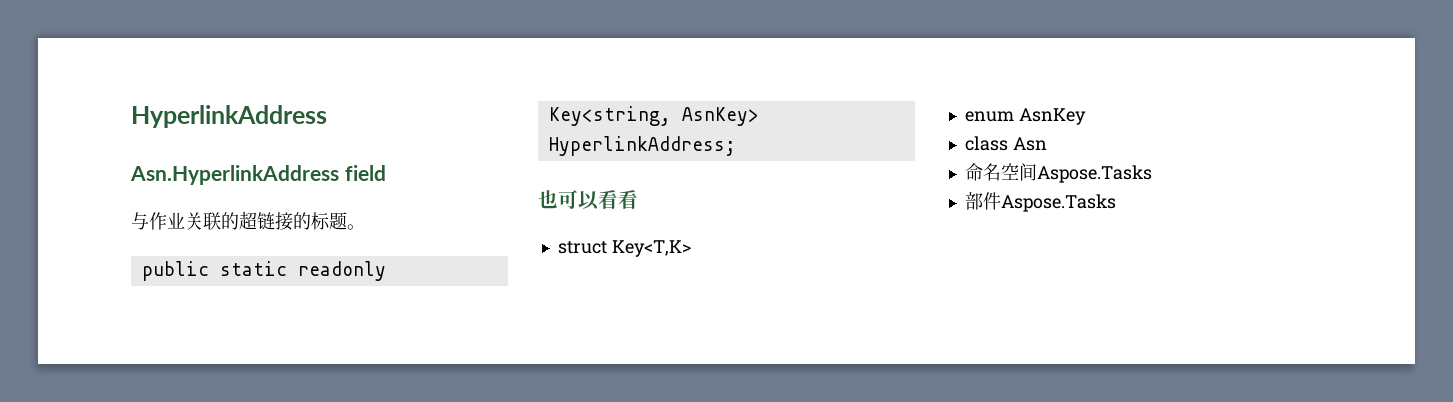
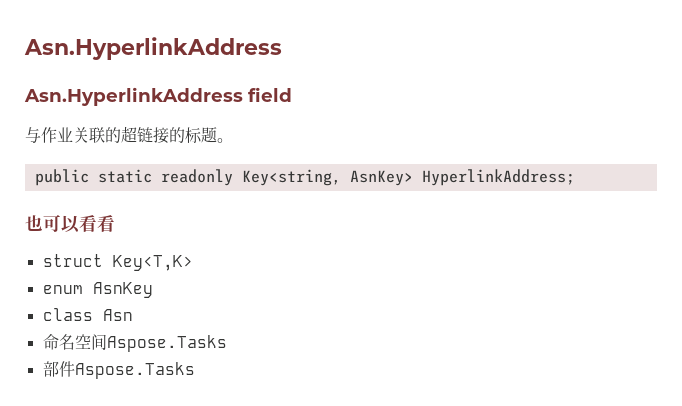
[131,105,327,128] HyperlinkAddress -> [24,37,282,60] Asn.HyperlinkAddress

